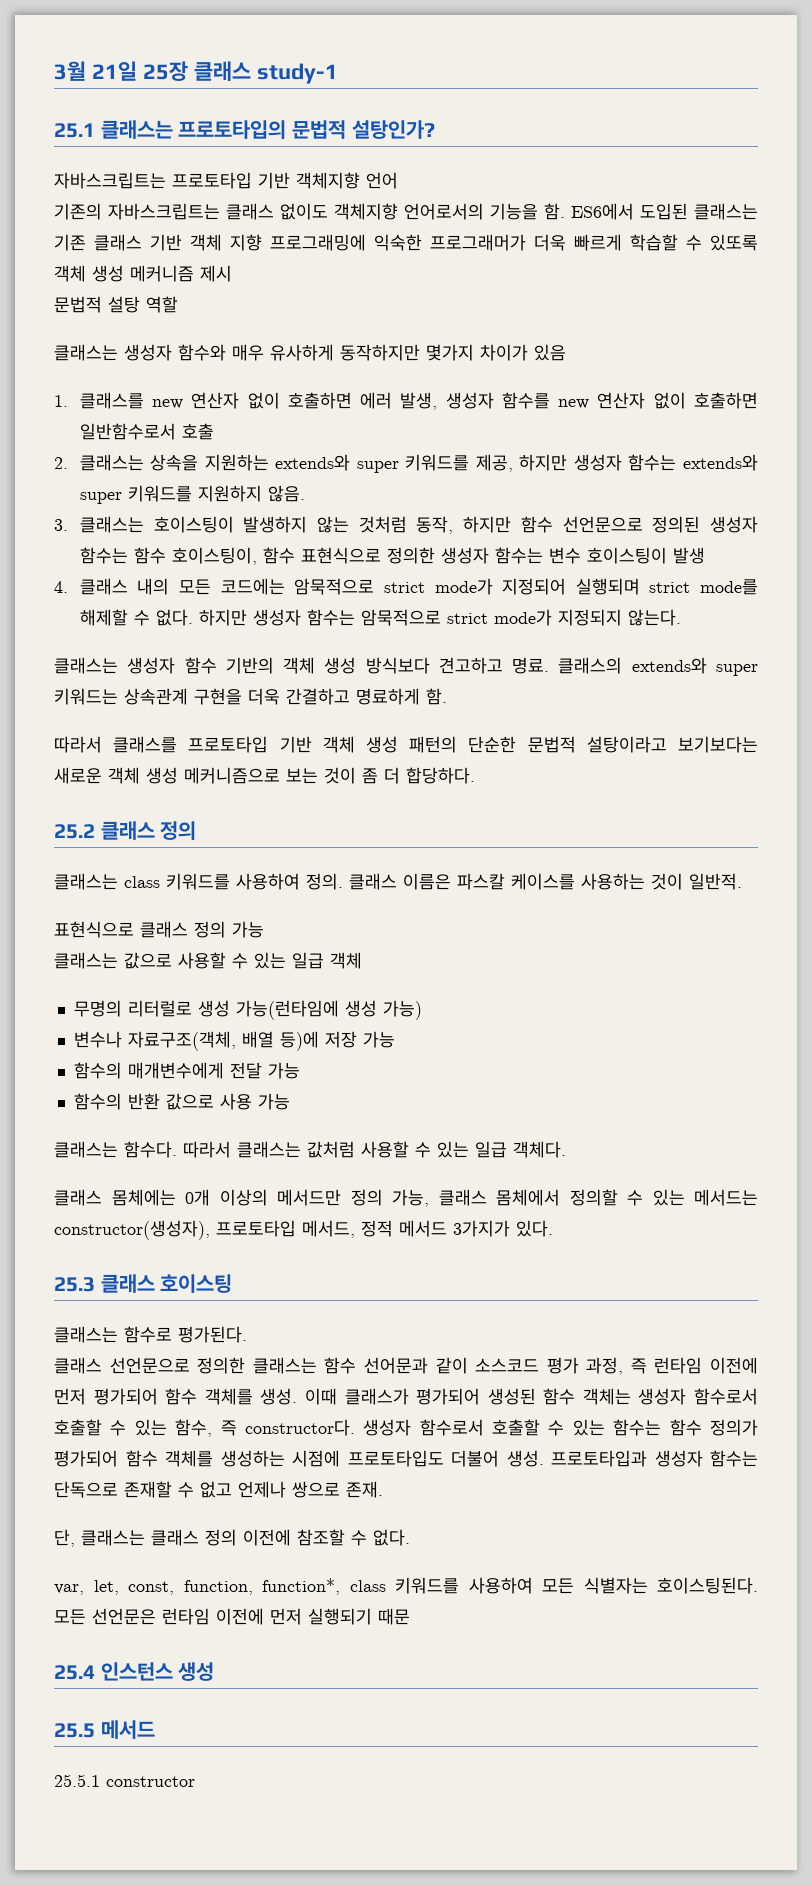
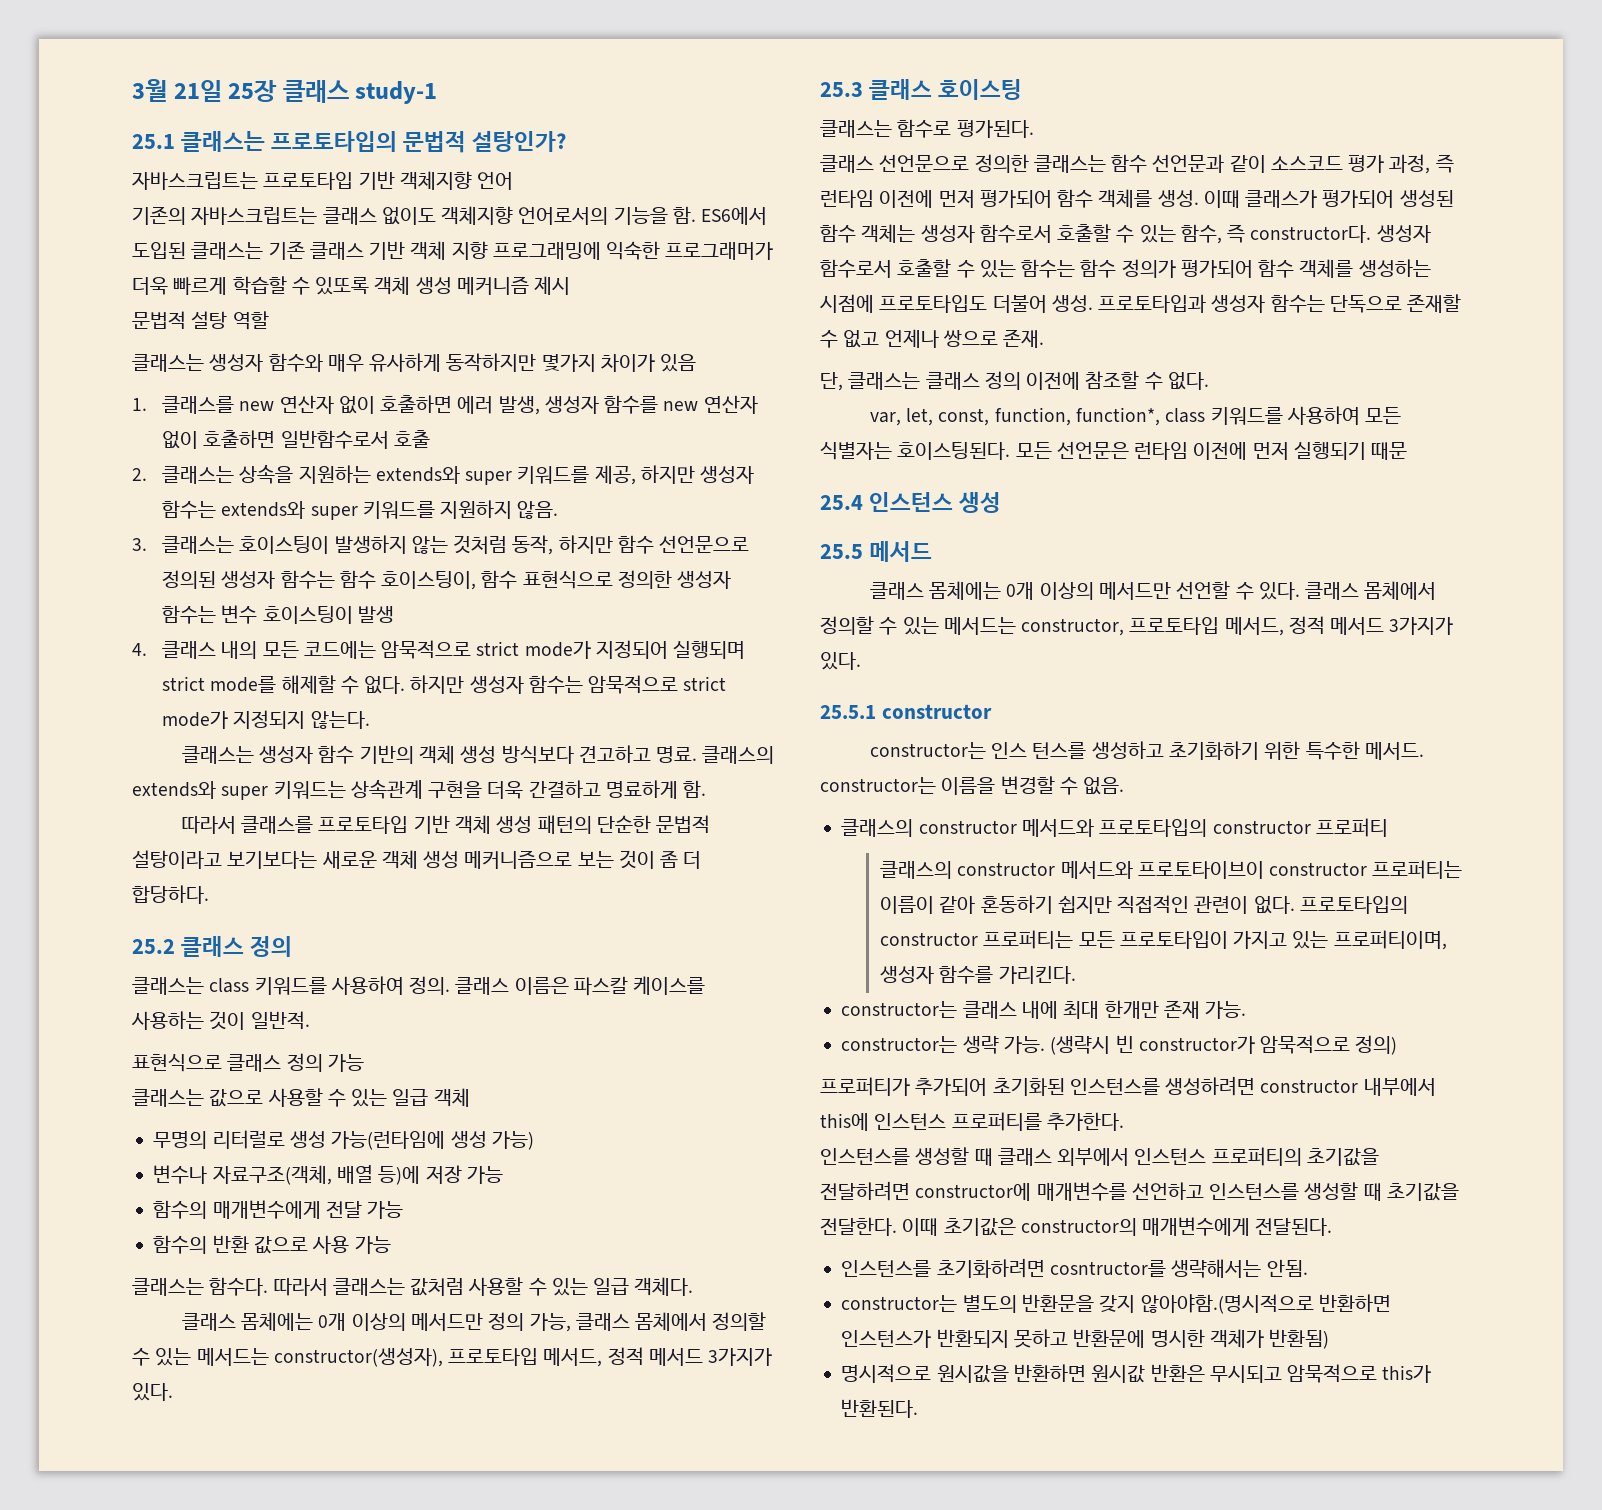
[363,1357,428,1374] 선어문과 -> [1152,154,1225,173] 선언문과
[54,1774,195,1787] 25.5.1 constructor -> [869,581,1437,600] [820,616,1454,636] [820,652,861,670] [820,704,992,719] [869,741,1424,760] [820,776,1125,795] [841,818,1388,837] [880,860,1463,879] [880,895,1408,914] [880,930,1447,950] [880,965,1076,984] [841,1000,1247,1019] [841,1035,1398,1055] [820,1076,1436,1096] [820,1112,1124,1131] [820,1147,1379,1166] [820,1181,1459,1201] [820,1217,1333,1236] [841,1258,1308,1278] [841,1294,1391,1314] [841,1329,1330,1349] [841,1364,1432,1383] [841,1399,919,1418] 클래스 몸체에는 0개 이상의 메서드만 선언할 수 있다. 클래스 몸체에서 정의할 수 있는 메서드는 constructor, 프로토타입 메서드, 정적 메서드 3가지가 있다. // 25.5.1 constructor // constructor는 인스 턴스를 생성하고 초기화하기 위한 특수한 메서드. constructor는 이름을 변경할 수 없음. // 클래스의 constructor 메서드와 프로토타입의 constructor 프로퍼티 // 클래스의 constructor 메서드와 프로토타이브이 constructor 프로퍼티는 이름이 같아 혼동하기 쉽지만 직접적인 관련이 없다. 프로토타입의 constructor 프로퍼티는 모든 프로토타입이 가지고 있는 프로퍼티이며, 생성자 함수를 가리킨다. // constructor는 클래스 내에 최대 한개만 존재 가능. // constructor는 생략 가능. (생략시 빈 constructor가 암묵적으로 정의) // 프로퍼티가 추가되어 초기화된 인스턴스를 생성하려면 constructor 내부에서 this에 인스턴스 프로퍼티를 추가한다. // 인스턴스를 생성할 때 클래스 외부에서 인스턴스 프로퍼티의 초기값을 전달하려면 constructor에 매개변수를 선언하고 인스턴스를 생성할 때 초기값을 전달한다. 이때 초기값은 constructor의 매개변수에게 전달된다. // 인스턴스를 초기화하려면 cosntructor를 생략해서는 안됨. // constructor는 별도의 반환문을 갖지 않아야함.(명시적으로 반환하면 인스턴스가 반환되지 못하고 반환문에 명시한 객체가 반환됨) // 명시적으로 원시값을 반환하면 원시값 반환은 무시되고 암묵적으로 this가 반환된다.

